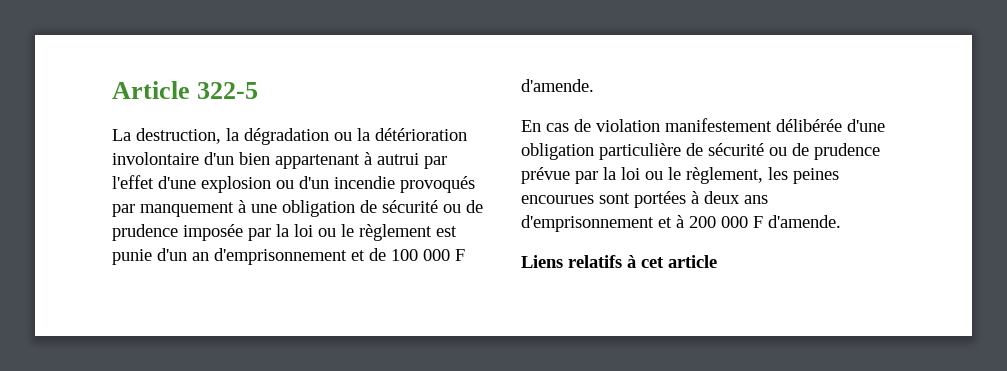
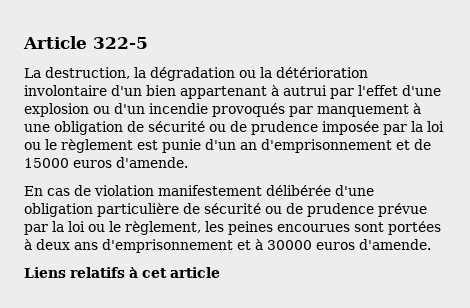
[391,249,465,261] 100 000 F -> [24,158,112,168] 15000 euros
[689,216,763,228] 200 000 F -> [267,240,355,250] 30000 euros

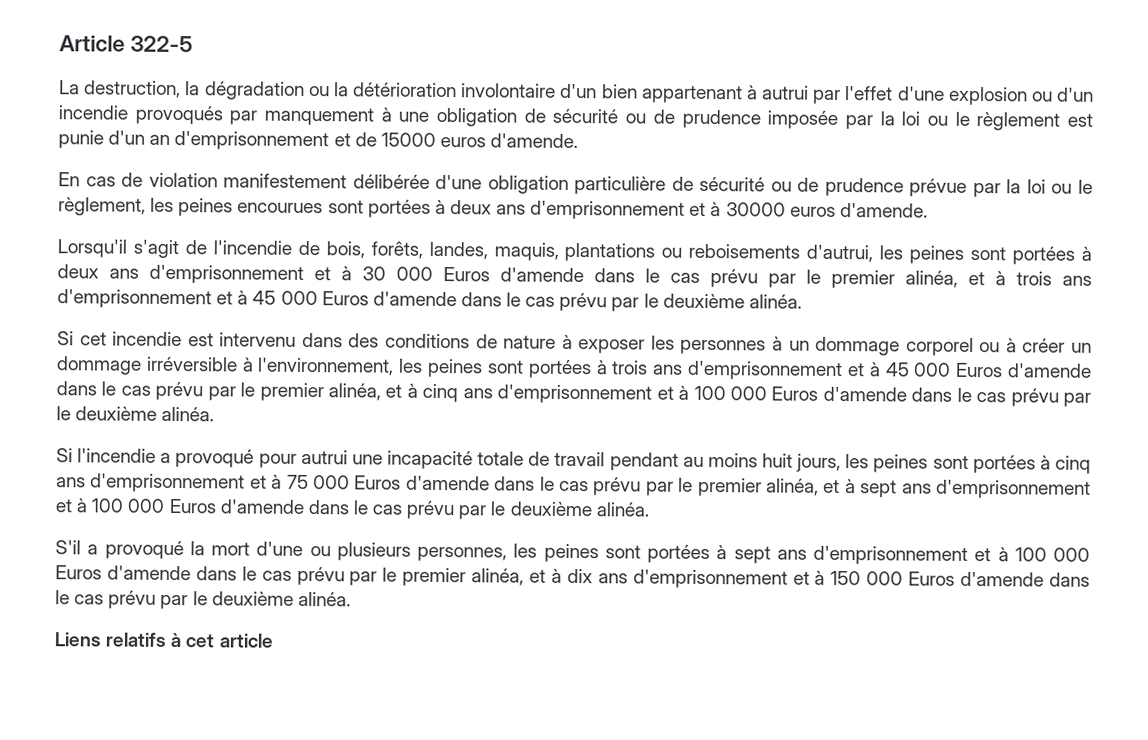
(431, 244) none -> [57,239,1093,265] [57,264,1092,289] [57,289,802,312] [57,331,1092,356] [56,356,1093,381] [56,381,1091,407] [56,406,215,422] [56,448,1091,474] [56,473,1091,499] [55,498,650,520] [55,540,1090,565] [55,565,1091,589] [55,590,351,610] // Lorsqu'il s'agit de l'incendie de bois, forêts, landes, maquis, plantations ou reboisements d'autrui, les peines sont portées à deux ans d'emprisonnement et à 30 000 Euros d'amende dans le cas prévu par le premier alinéa, et à trois ans d'emprisonnement et à 45 000 Euros d'amende dans le cas prévu par le deuxième alinéa. // Si cet incendie est intervenu dans des conditions de nature à exposer les personnes à un dommage corporel ou à créer un dommage irréversible à l'environnement, les peines sont portées à trois ans d'emprisonnement et à 45 000 Euros d'amende dans le cas prévu par le premier alinéa, et à cinq ans d'emprisonnement et à 100 000 Euros d'amende dans le cas prévu par le deuxième alinéa. // Si l'incendie a provoqué pour autrui une incapacité totale de travail pendant au moins huit jours, les peines sont portées à cinq ans d'emprisonnement et à 75 000 Euros d'amende dans le cas prévu par le premier alinéa, et à sept ans d'emprisonnement et à 100 000 Euros d'amende dans le cas prévu par le deuxième alinéa. // S'il a provoqué la mort d'une ou plusieurs personnes, les peines sont portées à sept ans d'emprisonnement et à 100 000 Euros d'amende dans le cas prévu par le premier alinéa, et à dix ans d'emprisonnement et à 150 000 Euros d'amende dans le cas prévu par le deuxième alinéa.

